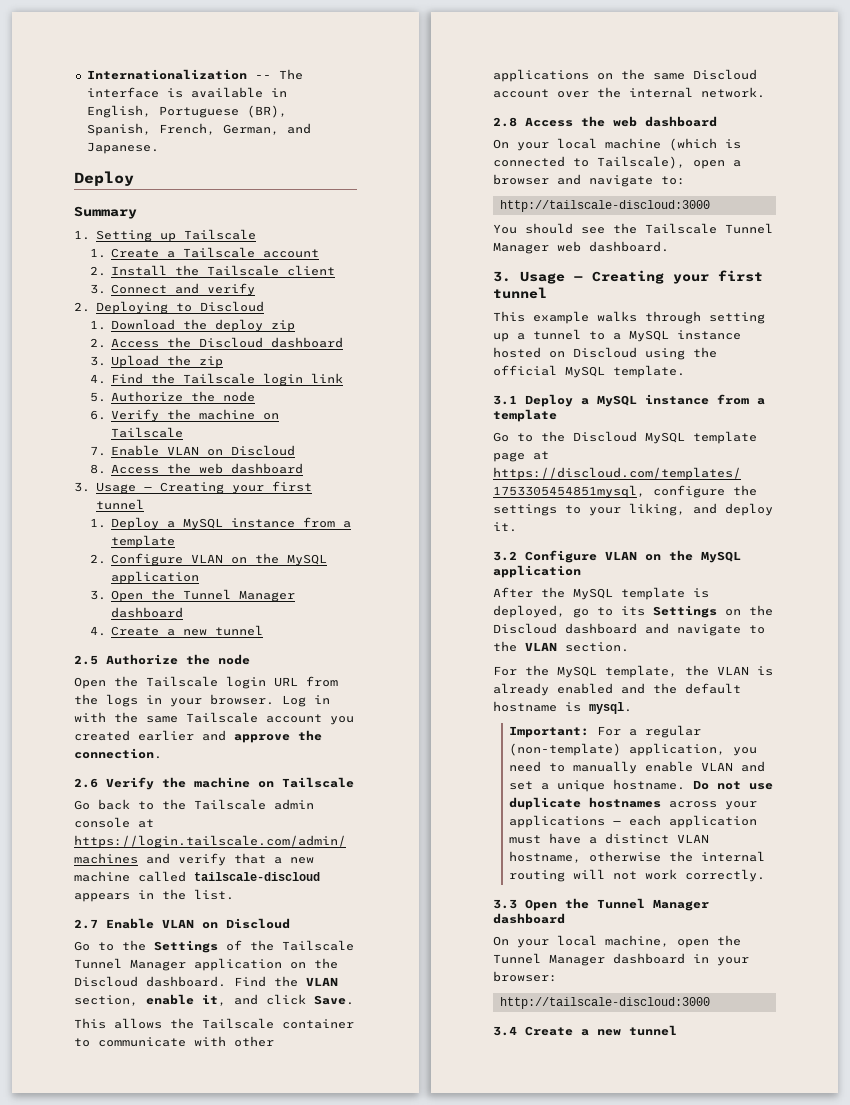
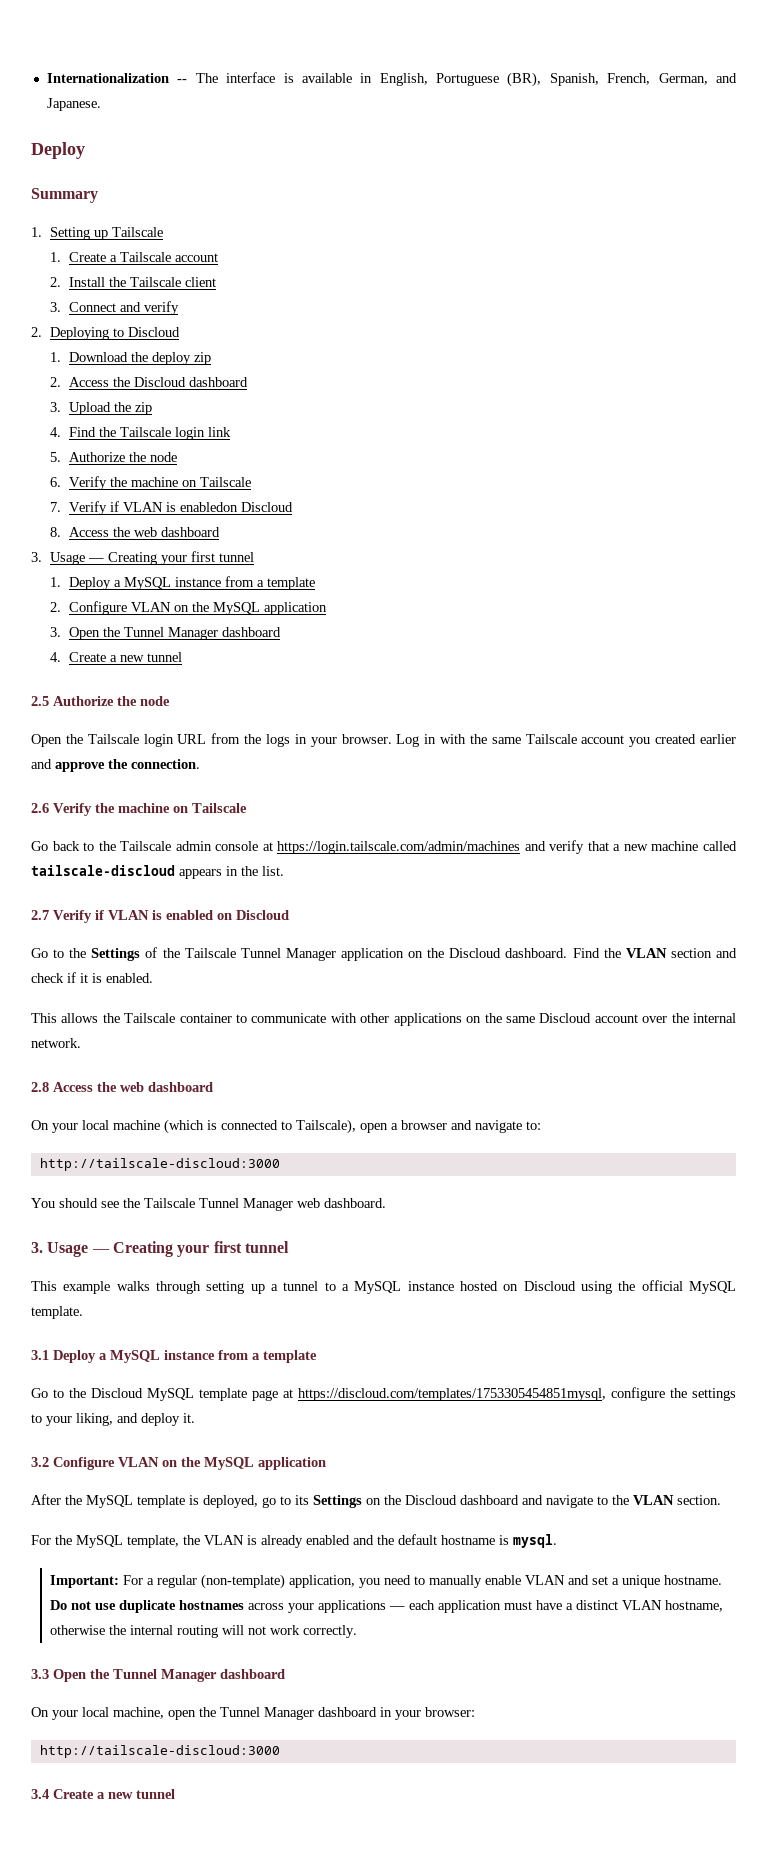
[111,445,224,456] Enable VLAN on -> [69,501,239,515] Verify if VLAN is enabledon
[106,918,194,929] Enable VLAN -> [53,910,213,923] Verify if VLAN is enabled
[74,994,354,1006] section, enable it, and click Save. -> [670,948,737,958] [31,972,153,983] section and check if it is enabled.

